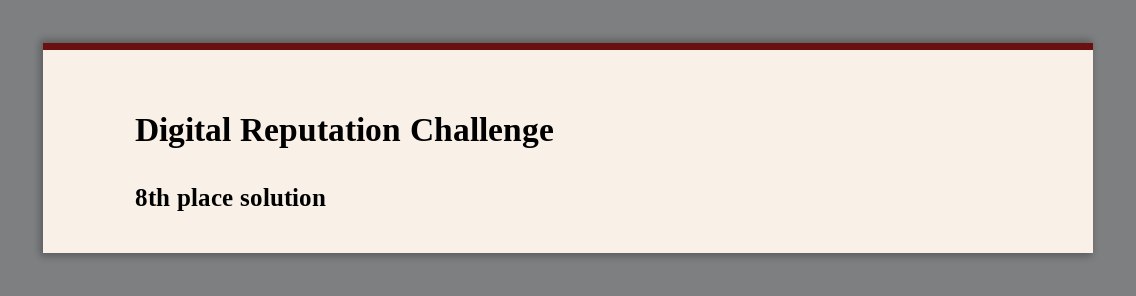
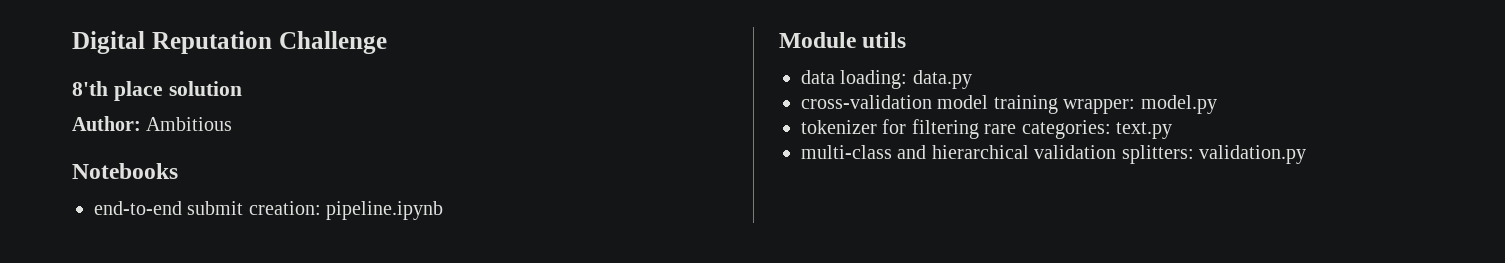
[135,188,170,206] 8th -> [72,81,108,96] 8'th
(326, 197) none -> [72,116,233,131] [72,163,178,179] [94,201,444,220] [779,32,907,48] [801,70,972,89] [801,95,1217,114] [801,119,1172,139] [801,145,1306,164] // Author: Ambitious // Notebooks // end-to-end submit creation: pipeline.ipynb // Module utils // data loading: data.py // cross-validation model training wrapper: model.py // tokenizer for filtering rare categories: text.py // multi-class and hierarchical validation splitters: validation.py

